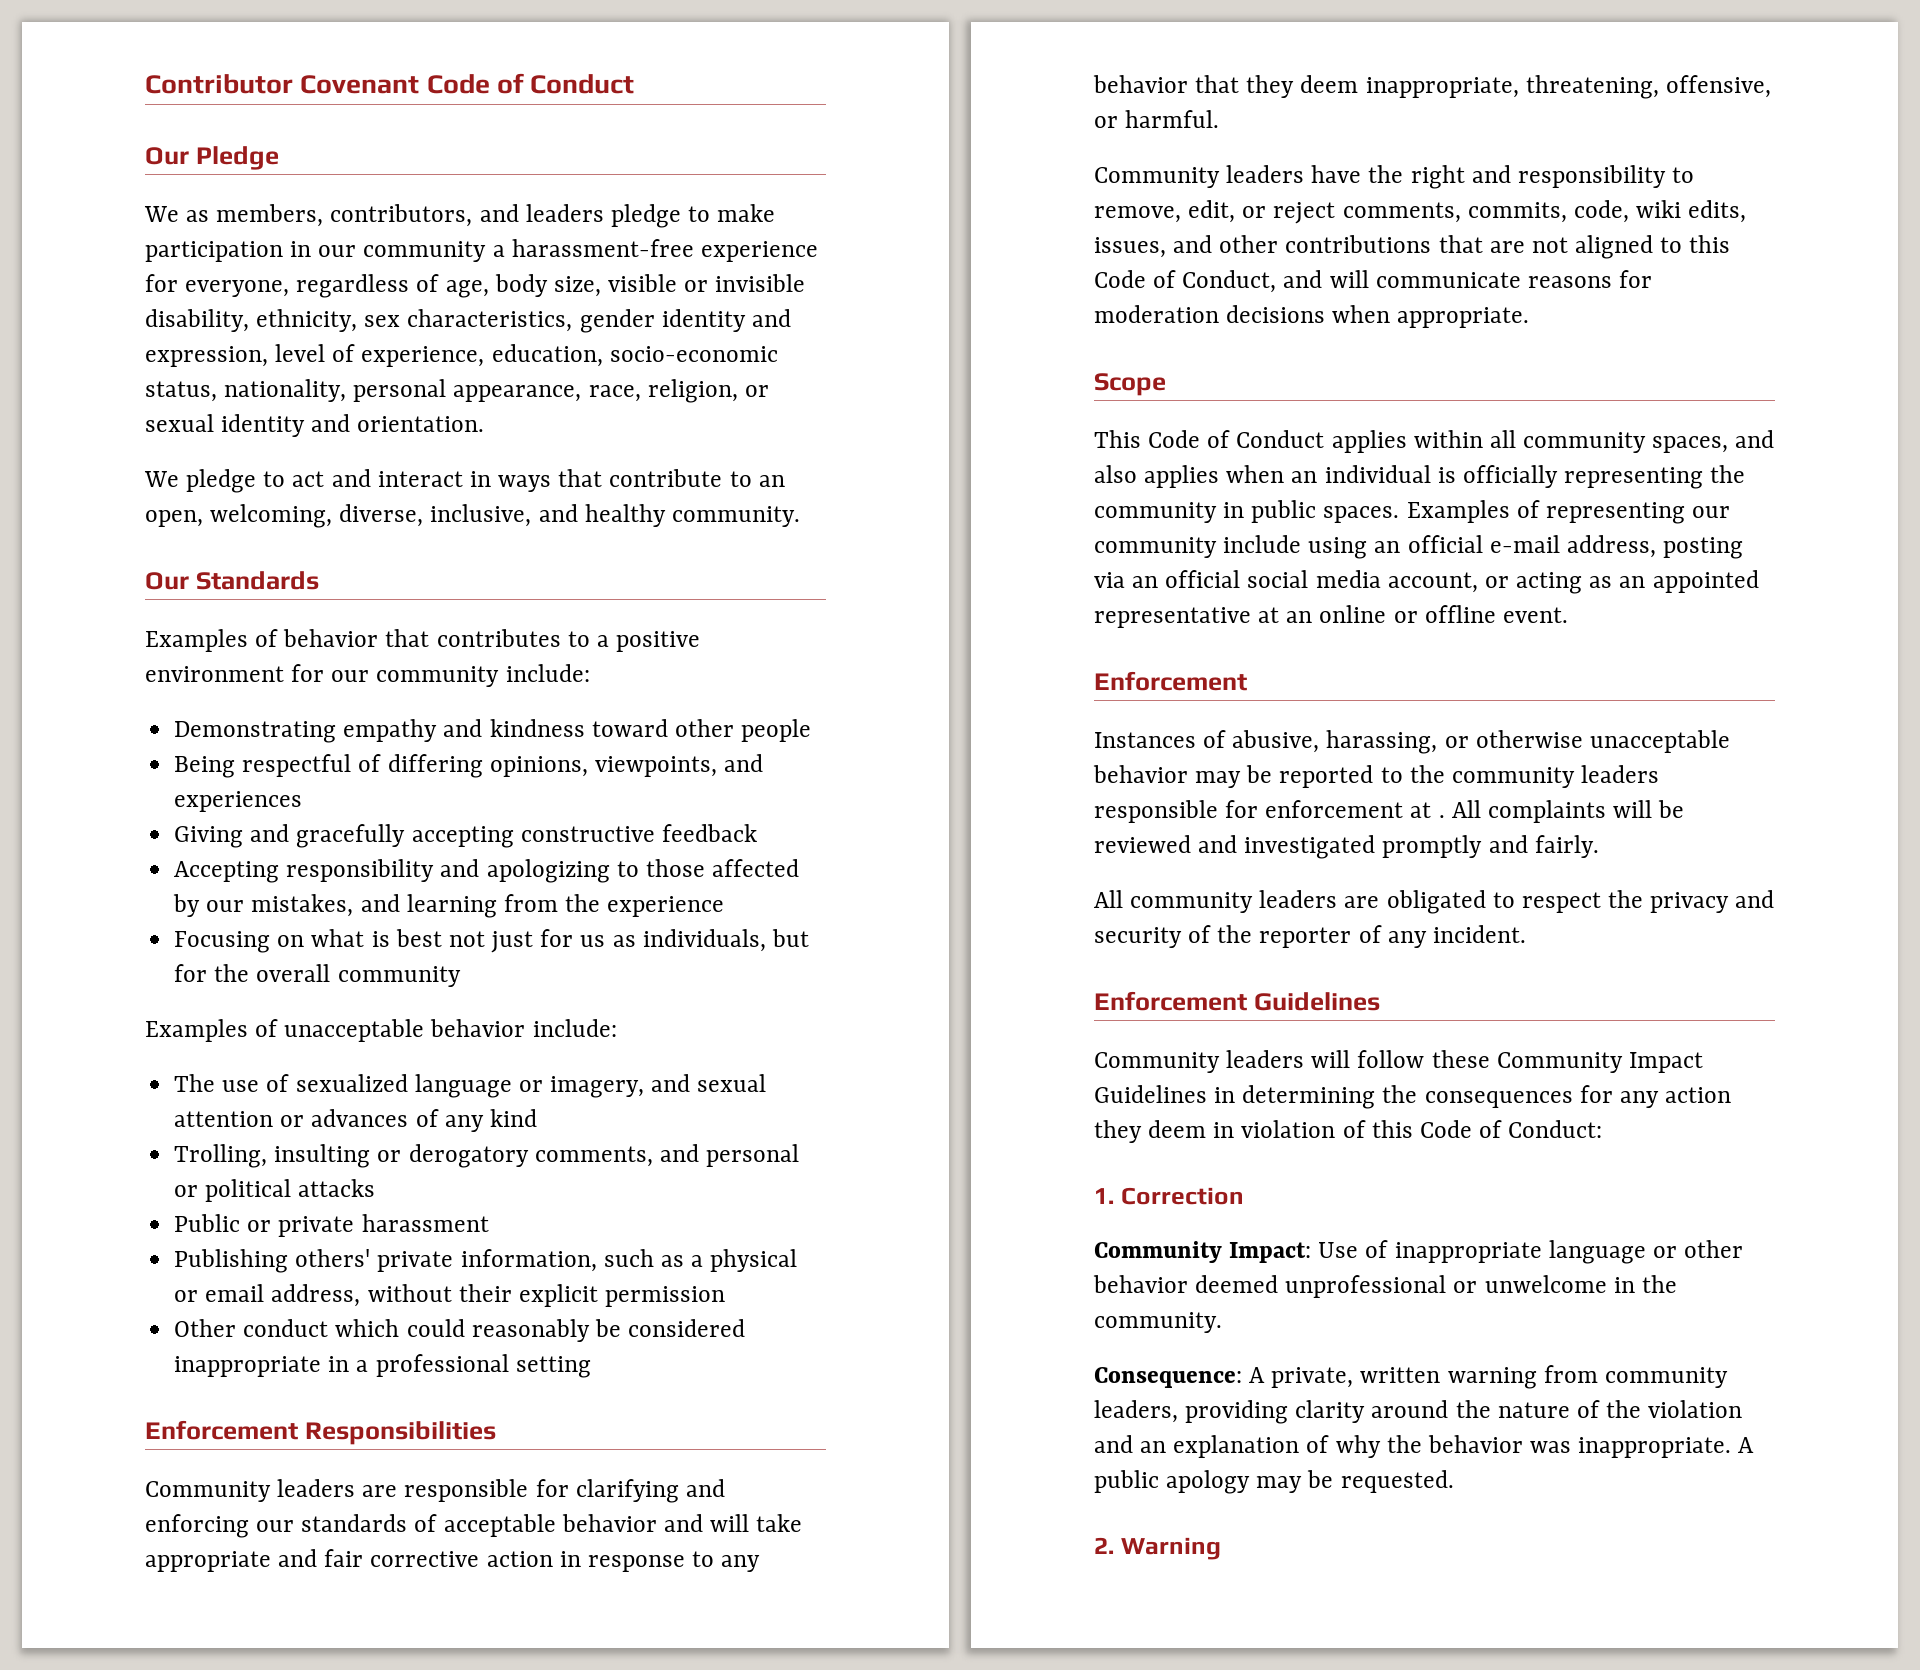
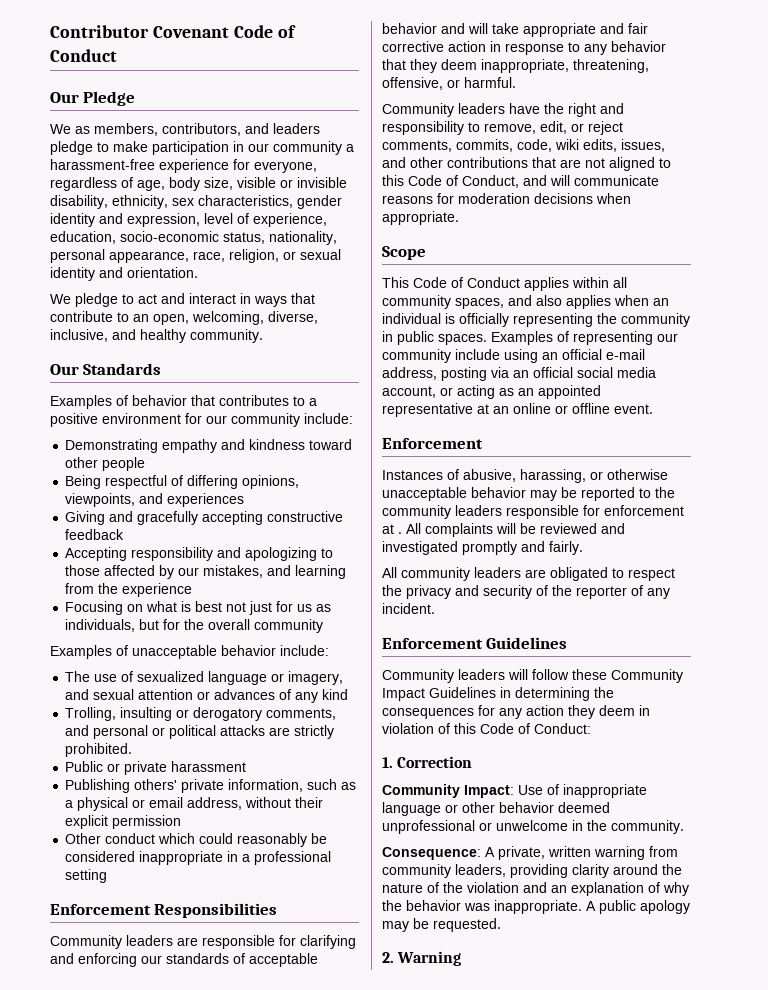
(376, 1188) none -> [269,725,335,739] [65,743,133,757] are strictly prohibited.

